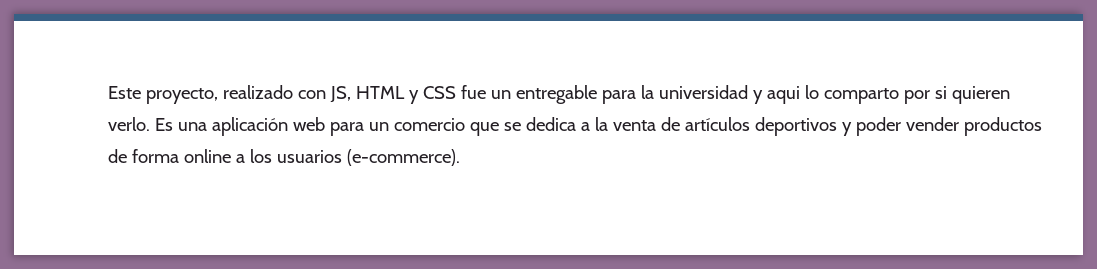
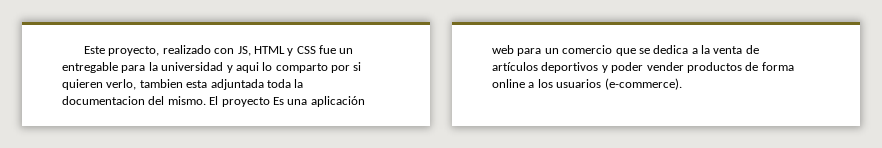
[108,117,150,131] verlo. -> [106,79,304,90] [62,96,270,107] verlo, tambien esta adjuntada toda la documentacion del mismo. El proyecto

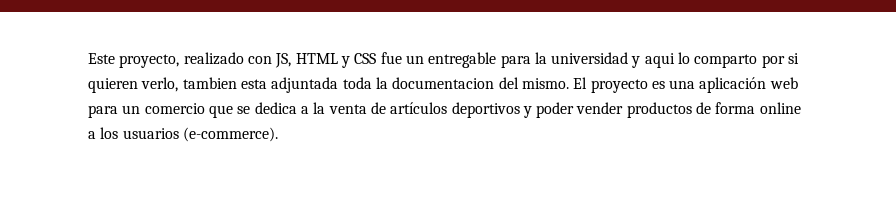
[272,97,284,105] Es -> [651,81,665,89] es

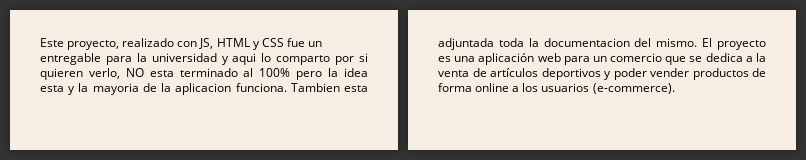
[182,77,237,89] tambien -> [125,68,369,80] [40,83,340,95] NO esta terminado al 100% pero la idea esta y la mayoria de la aplicacion funciona. Tambien

